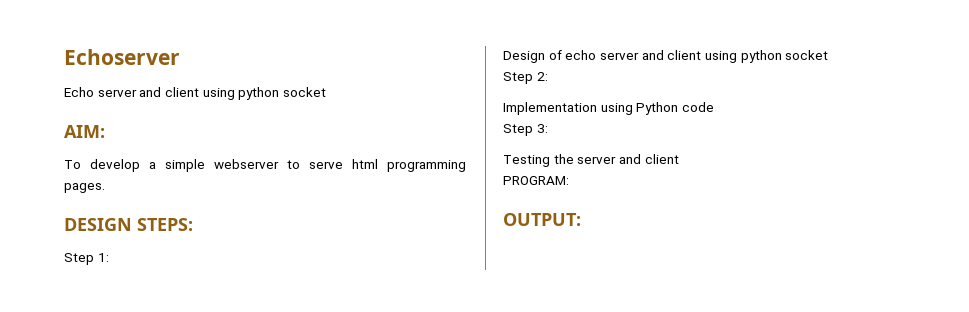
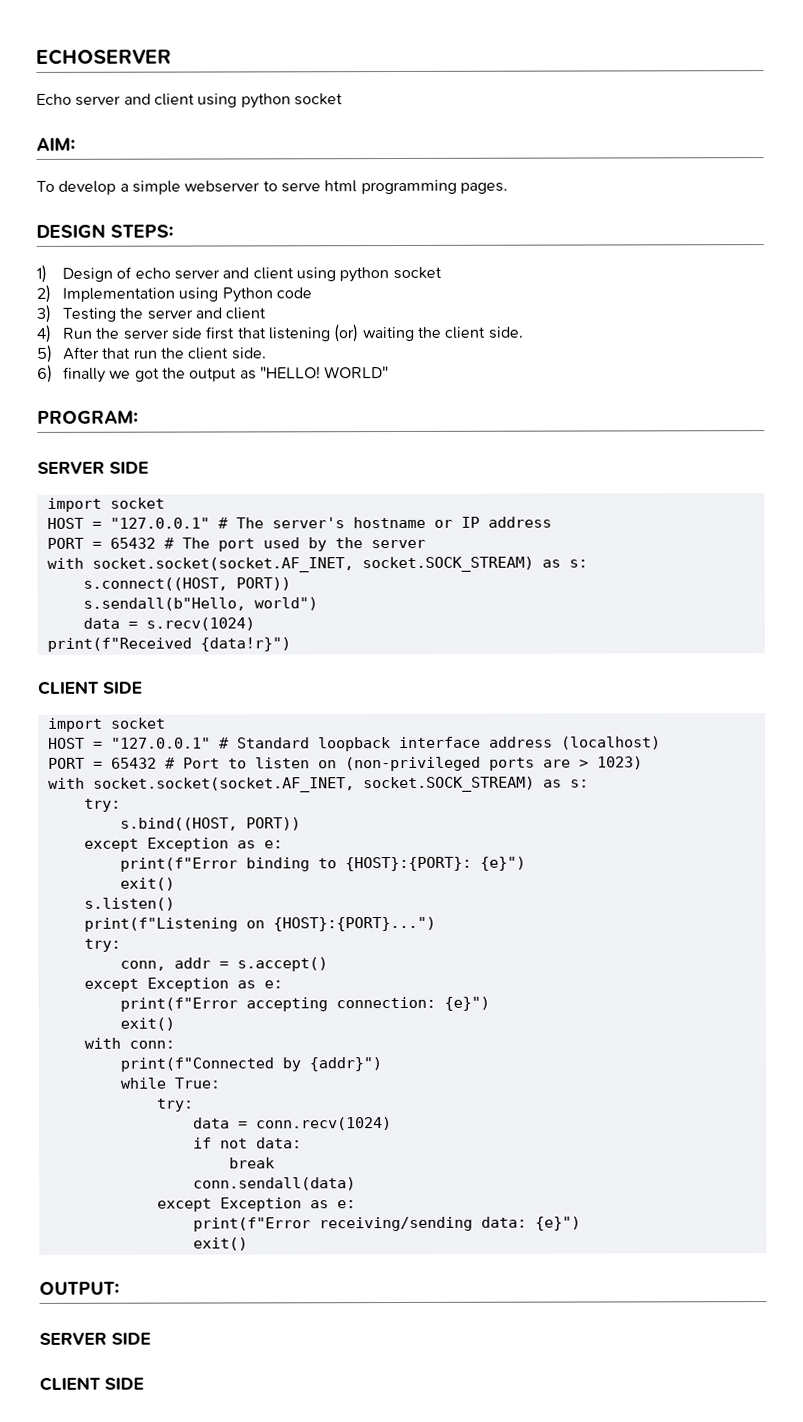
[64,49,180,65] Echoserver -> [36,48,172,65] ECHOSERVER
[64,253,109,265] Step 1: // -> [36,264,47,283] 1)
[503,72,548,84] Step 2: // -> [36,284,51,303] 2)
[503,124,548,136] Step 3: // -> [36,304,51,323] 3)
[503,176,569,185] [503,213,581,226] PROGRAM: // OUTPUT: -> [36,324,524,343] [37,344,267,363] [37,364,390,383] [37,410,139,424] [37,461,149,474] [46,497,165,512] [46,516,552,529] [46,537,426,552] [46,556,588,573] [82,577,291,591] [82,597,318,611] [82,617,255,631] [46,637,291,652] [37,680,142,695] [47,717,166,732] [47,736,661,752] [47,756,643,772] [47,776,589,793] [83,798,121,812] [119,817,301,831] [83,837,283,852] [119,856,526,872] [119,877,175,891] [83,897,175,911] [83,916,436,932] [83,938,121,952] [119,957,328,972] [83,977,283,992] [119,996,490,1012] [119,1017,175,1031] [83,1037,175,1049] [119,1057,382,1072] [119,1077,220,1089] [156,1098,194,1112] [192,1117,392,1131] [192,1137,302,1149] [228,1157,275,1169] [192,1177,356,1191] [156,1197,356,1212] [192,1216,581,1232] [192,1237,248,1251] [39,1281,120,1295] [39,1332,151,1345] [39,1376,144,1391] 4) Run the server side first that listening (or) waiting the client side. // 5) After that run the client side. // 6) finally we got the output as "HELLO! WORLD" // PROGRAM: // SERVER SIDE // import socket // HOST = "127.0.0.1" # The server's hostname or IP address // PORT = 65432 # The port used by the server // with socket.socket(socket.AF_INET, socket.SOCK_STREAM) as s: // s.connect((HOST, PORT)) // s.sendall(b"Hello, world") // data = s.recv(1024) // print(f"Received {data!r}") // CLIENT SIDE // import socket // HOST = "127.0.0.1" # Standard loopback interface address (localhost) // PORT = 65432 # Port to listen on (non-privileged ports are > 1023) // with socket.socket(socket.AF_INET, socket.SOCK_STREAM) as s: // try: // s.bind((HOST, PORT)) // except Exception as e: // print(f"Error binding to {HOST}:{PORT}: {e}") // exit() // s.listen() // print(f"Listening on {HOST}:{PORT}...") // try: // conn, addr = s.accept() // except Exception as e: // print(f"Error accepting connection: {e}") // exit() // with conn: // print(f"Connected by {addr}") // while True: // try: // data = conn.recv(1024) // if not data: // break // conn.sendall(data) // except Exception as e: // print(f"Error receiving/sending data: {e}") // exit() // OUTPUT: // SERVER SIDE // CLIENT SIDE

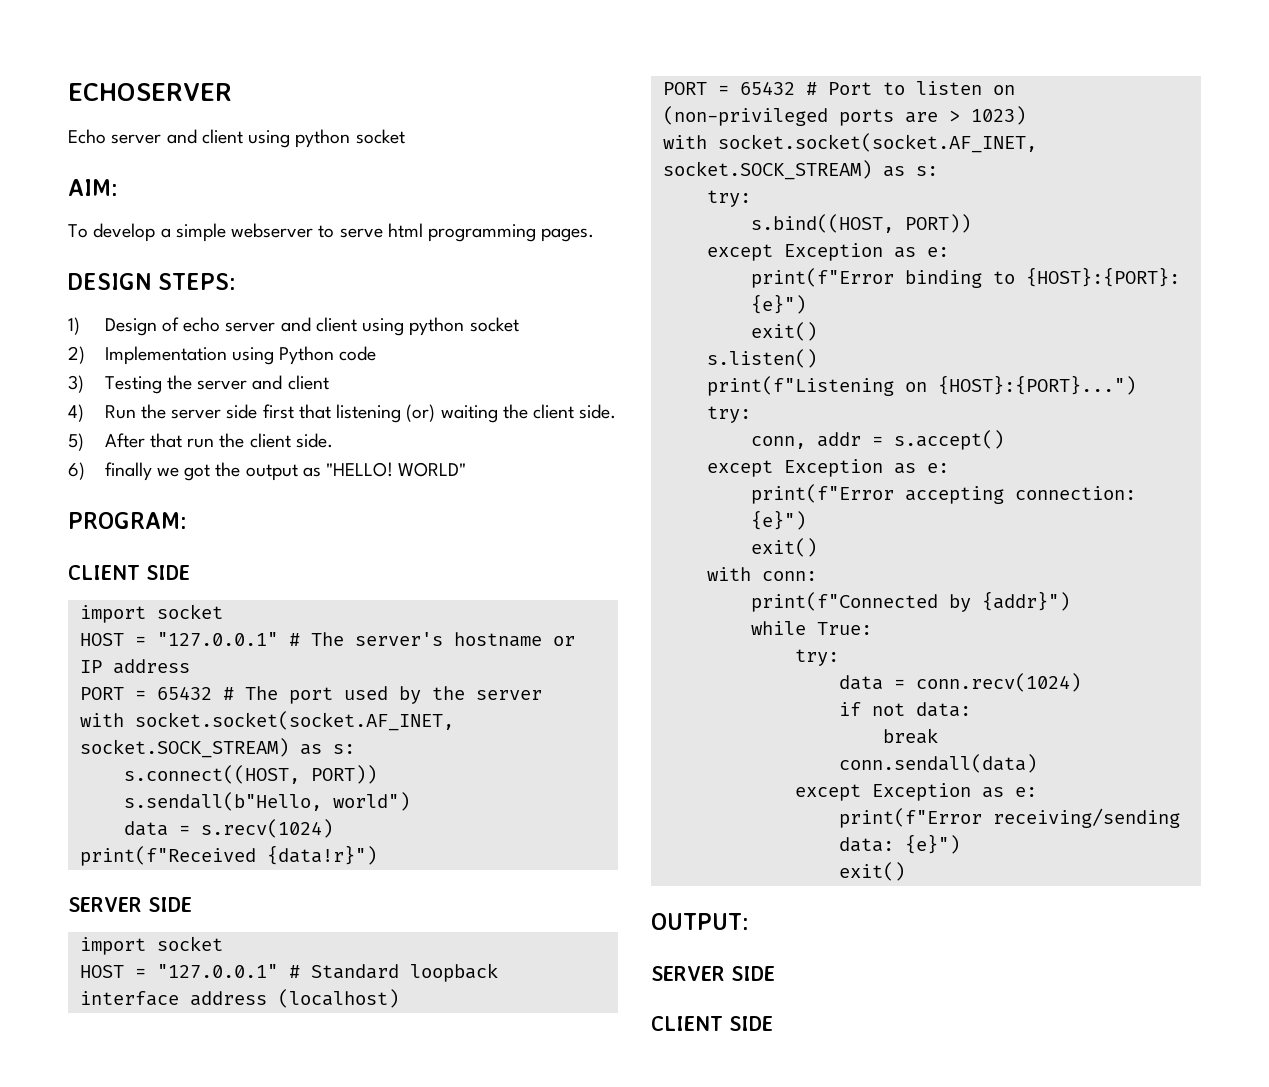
[37,461,105,474] SERVER -> [68,565,140,580] CLIENT
[37,680,99,695] CLIENT -> [68,897,142,912] SERVER

